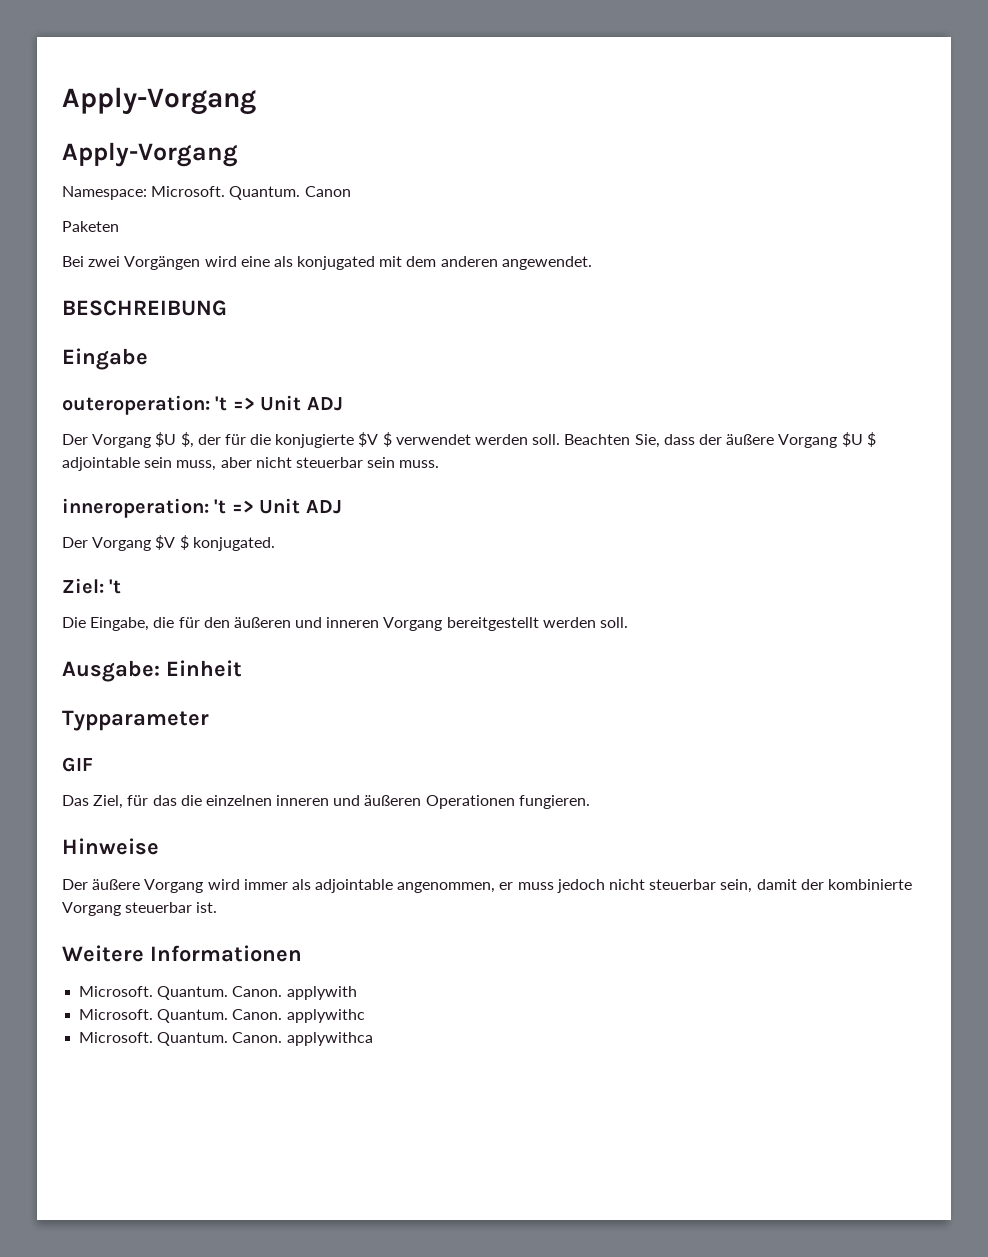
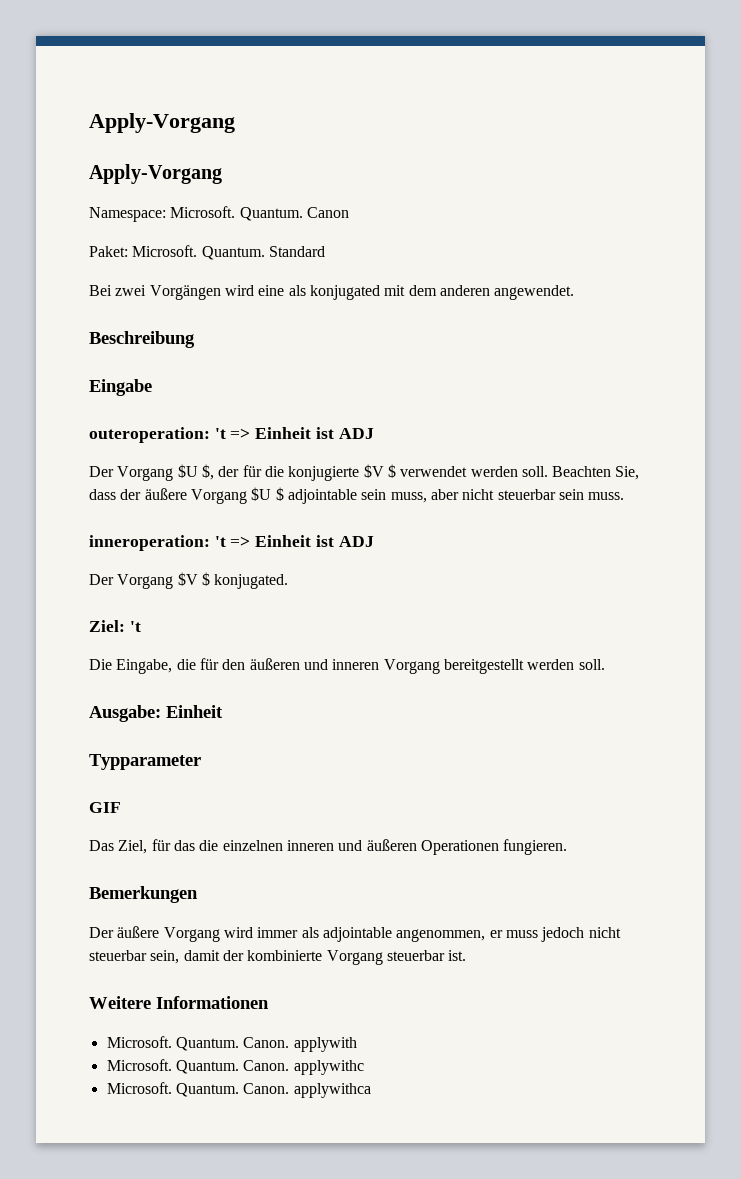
[62,221,119,232] Paketen -> [89,245,325,260] Paket: Microsoft. Quantum. Standard
[62,300,227,316] BESCHREIBUNG -> [89,331,195,348] Beschreibung
[260,395,302,411] Unit -> [255,427,334,439] Einheit ist
[259,498,301,514] Unit -> [255,535,334,547] Einheit ist
[62,838,159,855] Hinweise -> [89,886,198,903] Bemerkungen

